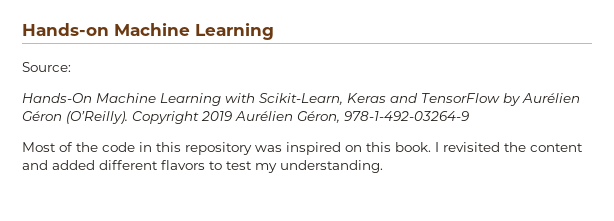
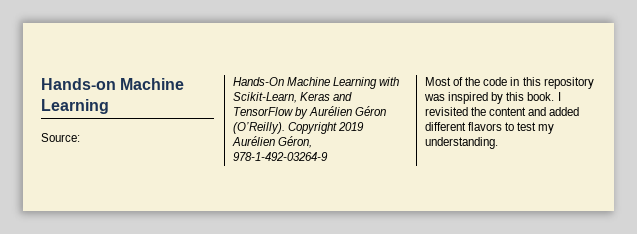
[345,145,362,152] on -> [491,92,504,104] by

